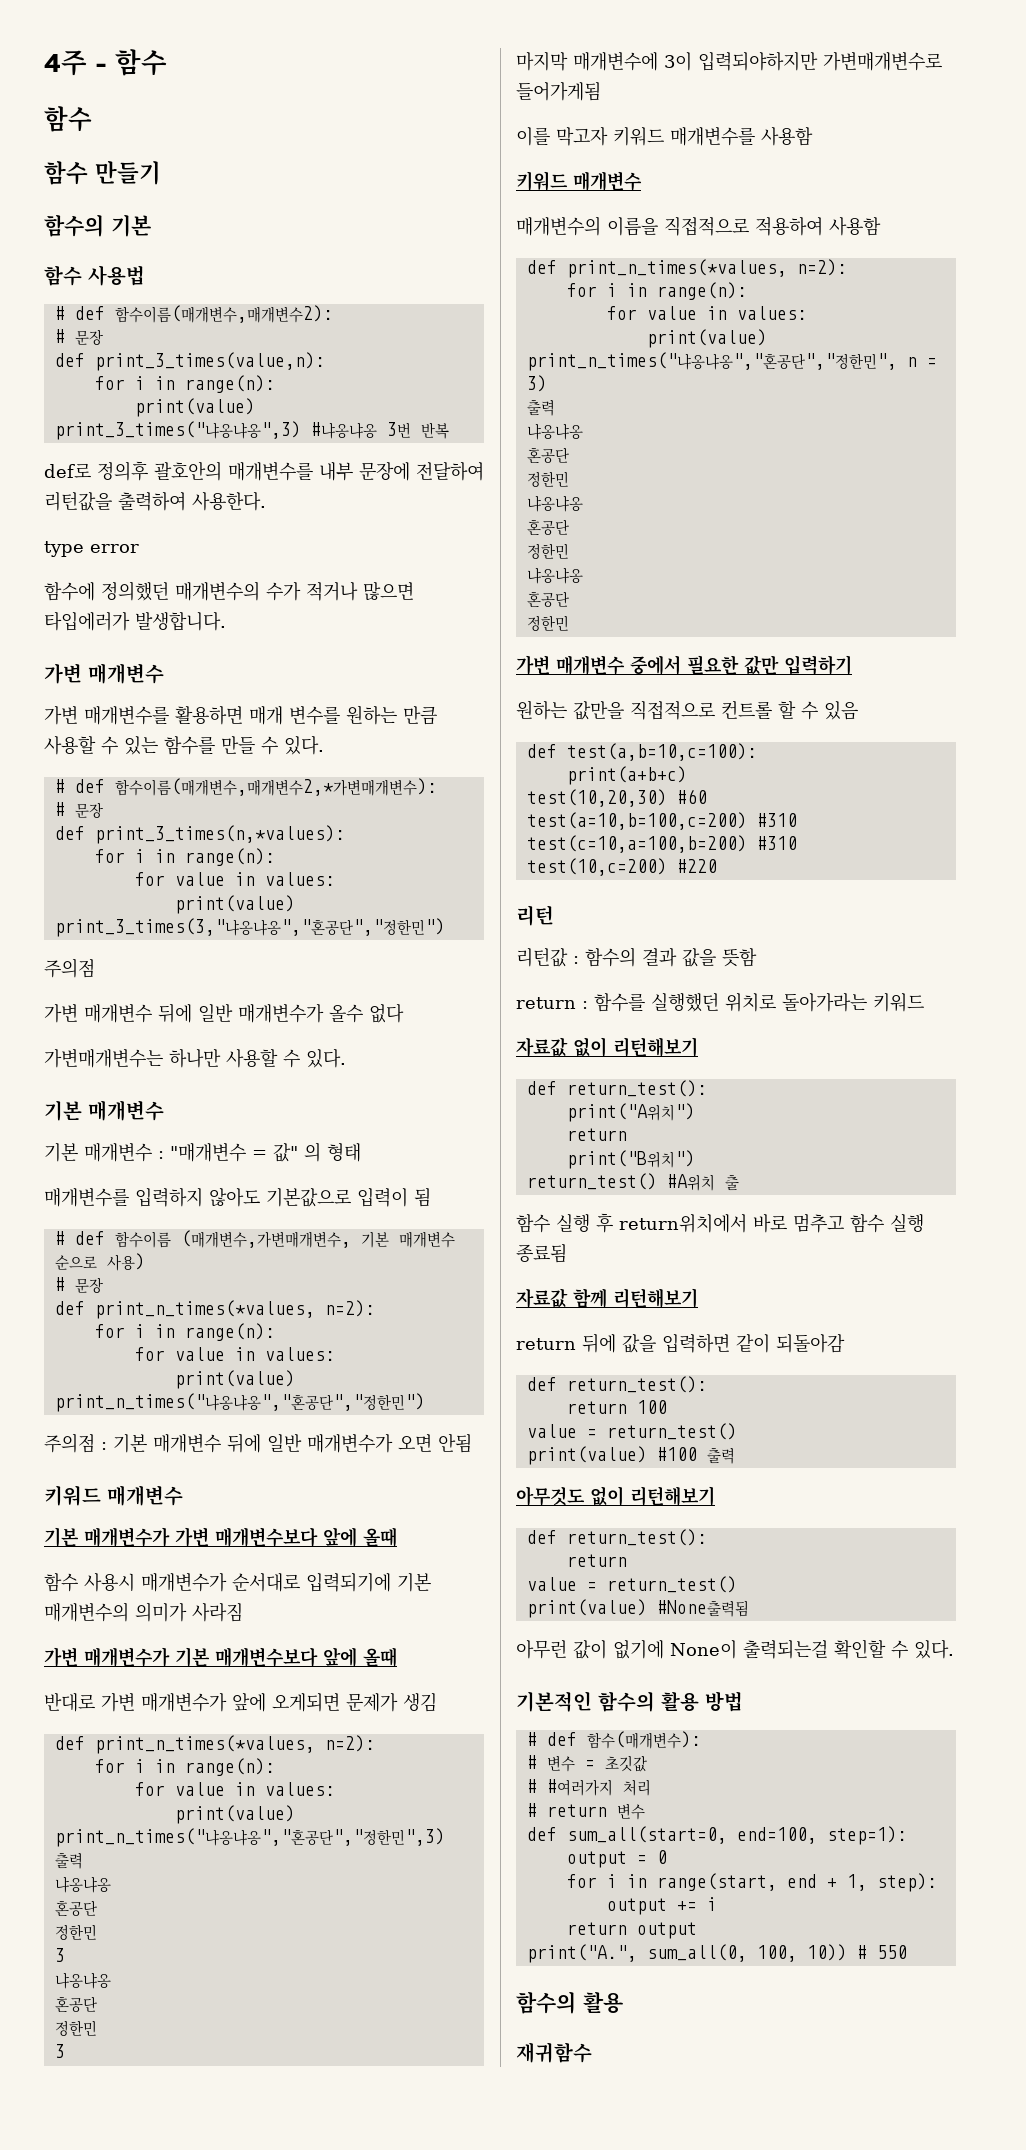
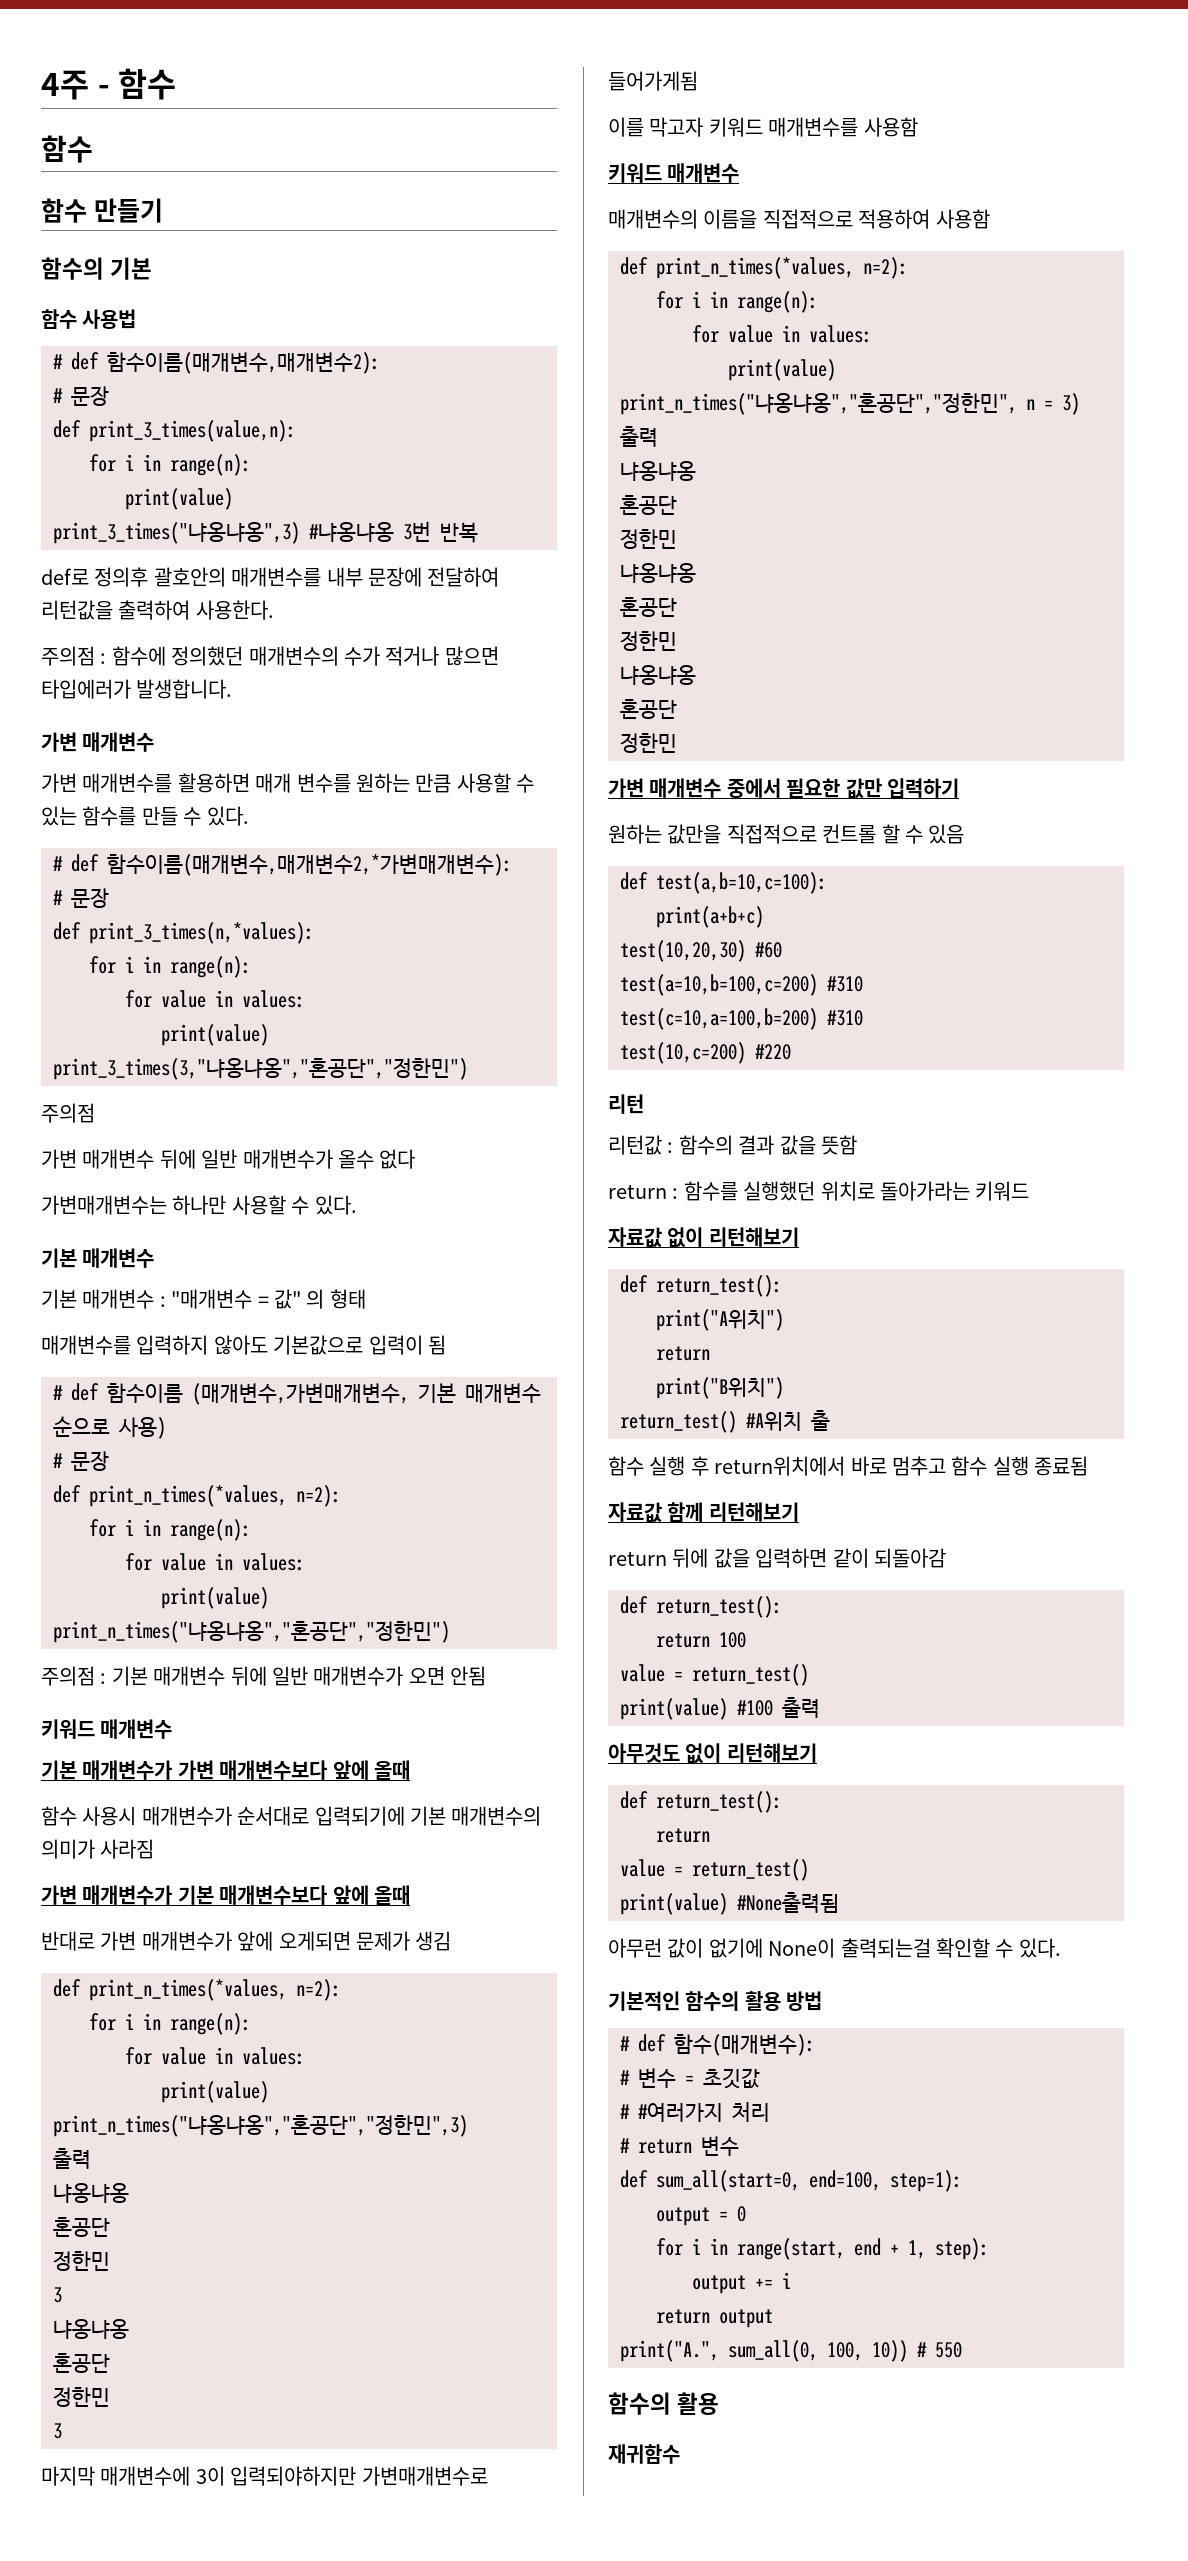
[44,541,139,557] type error // -> [41,646,107,666] 주의점 :

